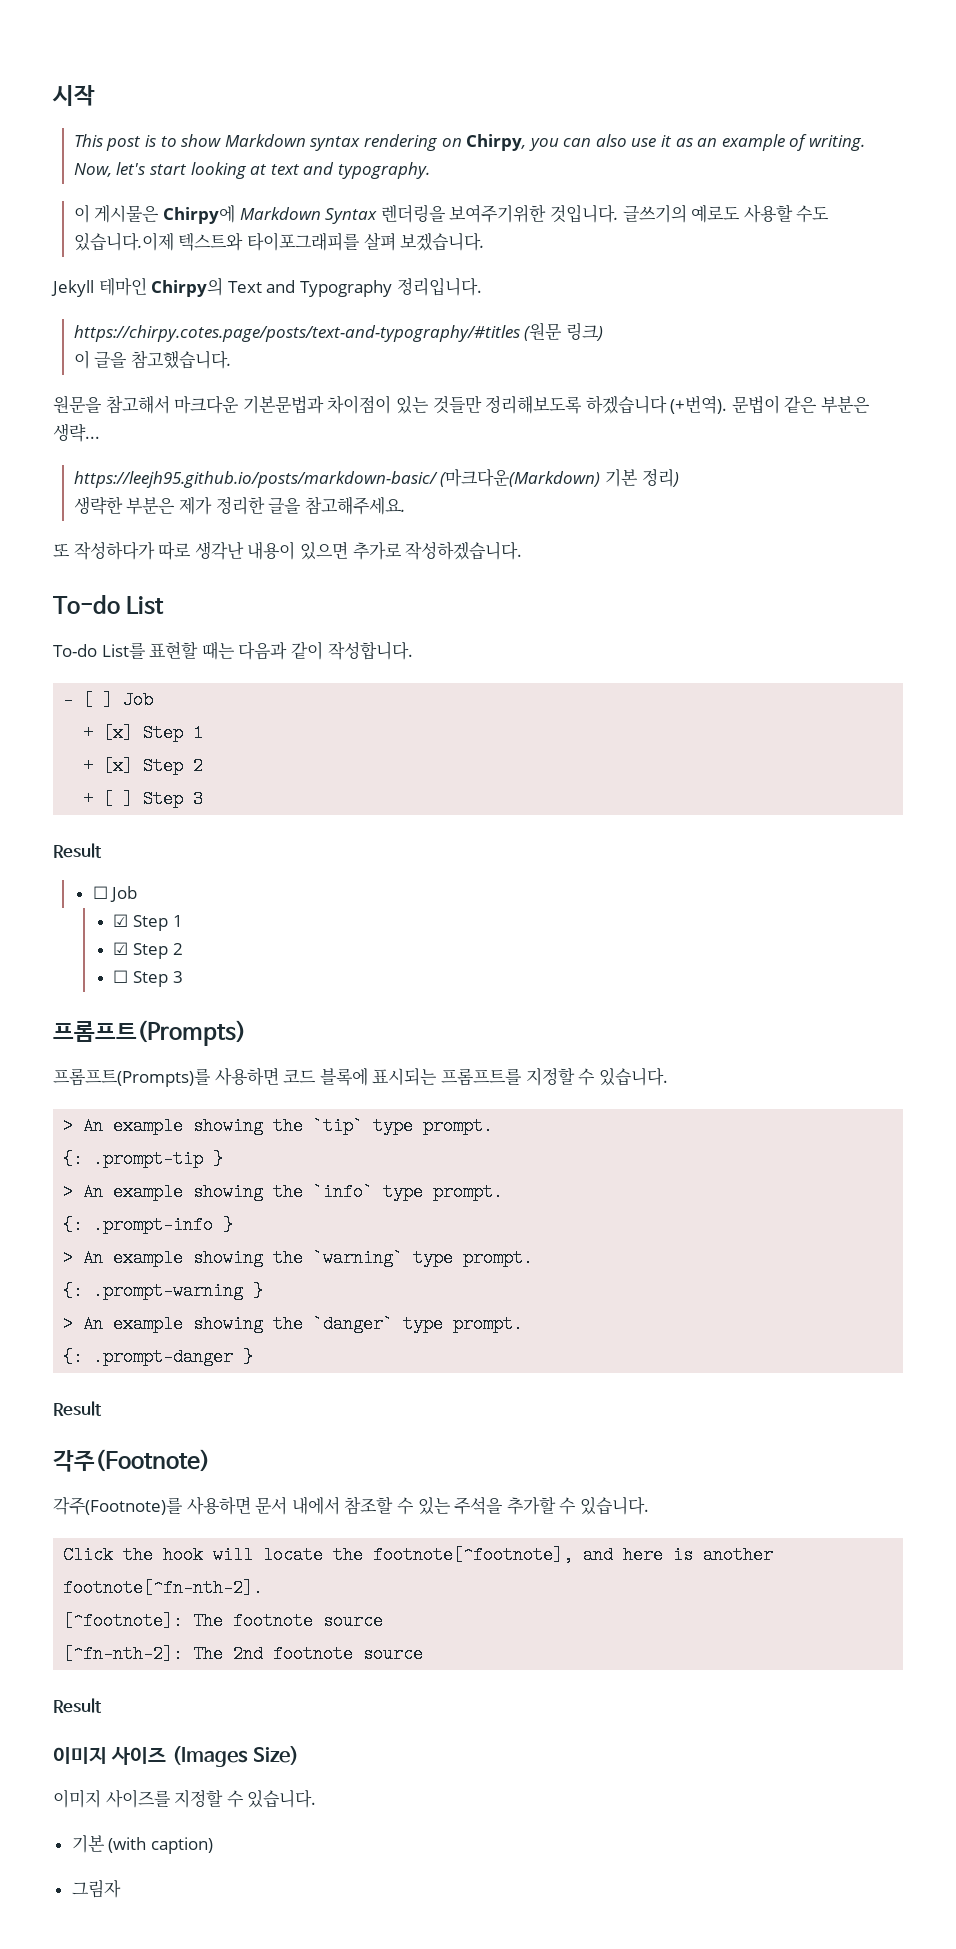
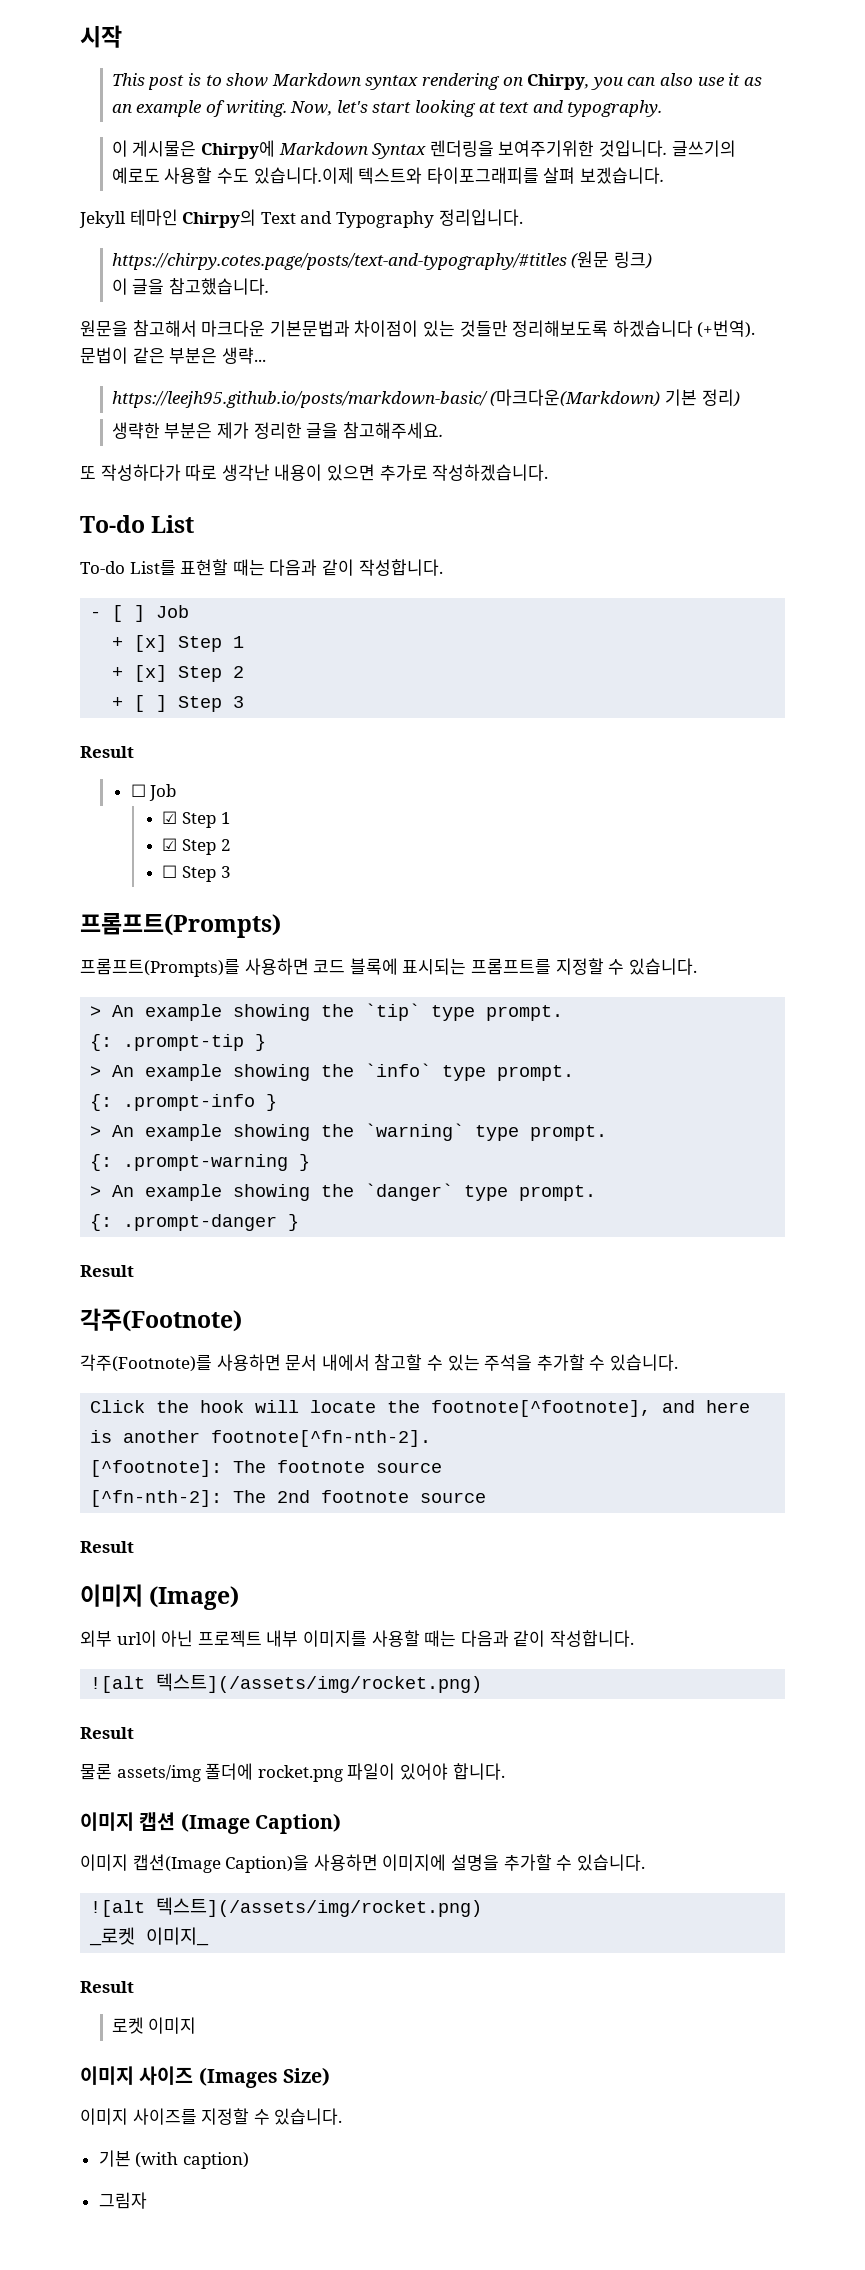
[344,1496,394,1515] 참조할 -> [374,1354,423,1371] 참고할
(102, 1705) none -> [80,1584,240,1610] [80,1630,634,1647] [90,1673,483,1693] [80,1727,134,1739] [80,1763,505,1782] [80,1812,341,1834] [80,1854,645,1873] [90,1897,483,1917] [89,1927,210,1946] [80,1981,134,1993] [111,2017,197,2034] // 이미지 (Image) // 외부 url이 아닌 프로젝트 내부 이미지를 사용할 때는 다음과 같이 작성합니다. // ![alt 텍스트](/assets/img/rocket.png) // Result // 물론 assets/img 폴더에 rocket.png 파일이 있어야 합니다. // 이미지 캡션 (Image Caption) // 이미지 캡션(Image Caption)을 사용하면 이미지에 설명을 추가할 수 있습니다. // ![alt 텍스트](/assets/img/rocket.png) // _로켓 이미지_ // Result // 로켓 이미지

